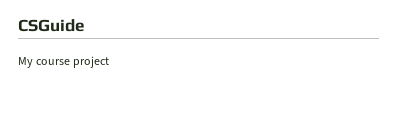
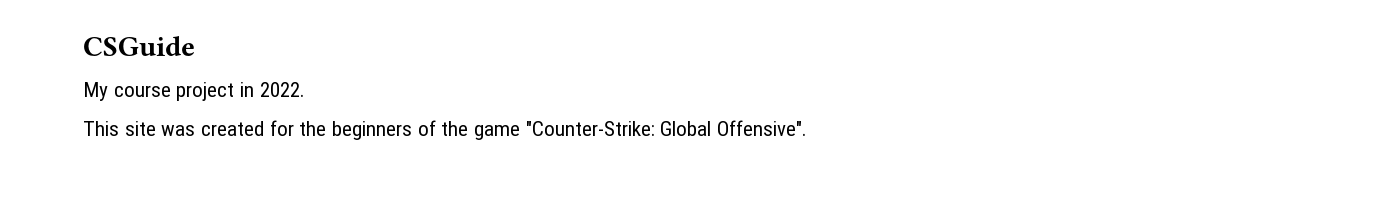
(110, 62) none -> [240,82,305,97] [83,120,808,140] in 2022. // This site was created for the beginners of the game "Counter-Strike: Global Offensive".

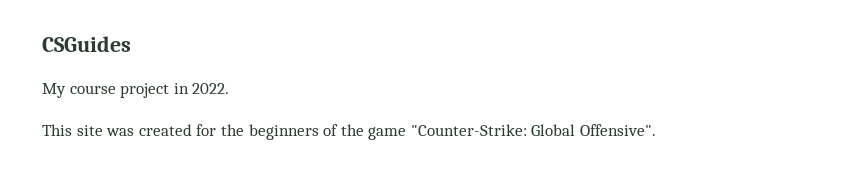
[83,36,195,56] CSGuide -> [42,36,131,52] CSGuides

